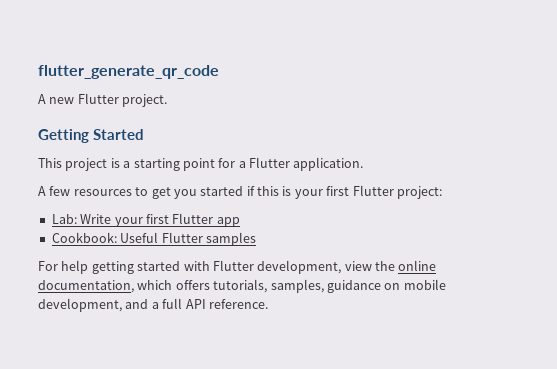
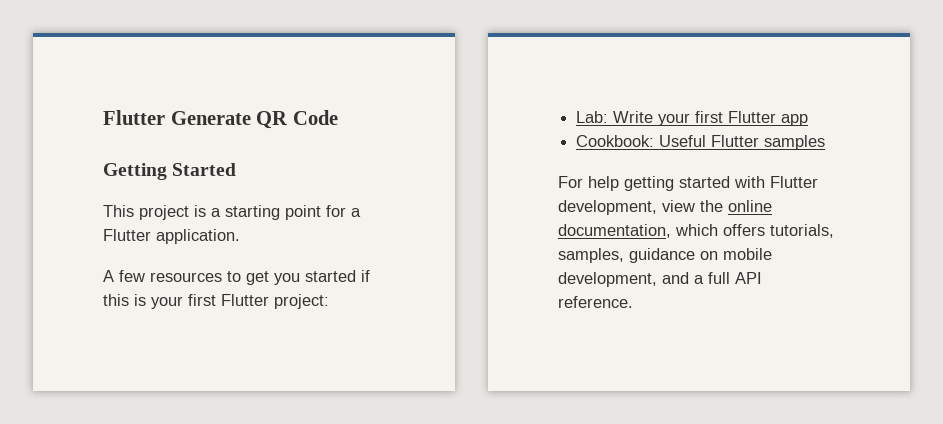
[38,65,219,79] [38,93,168,107] flutter_generate_qr_code // A new Flutter project. -> [103,110,338,129] Flutter Generate QR Code

